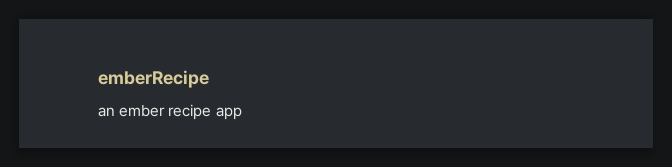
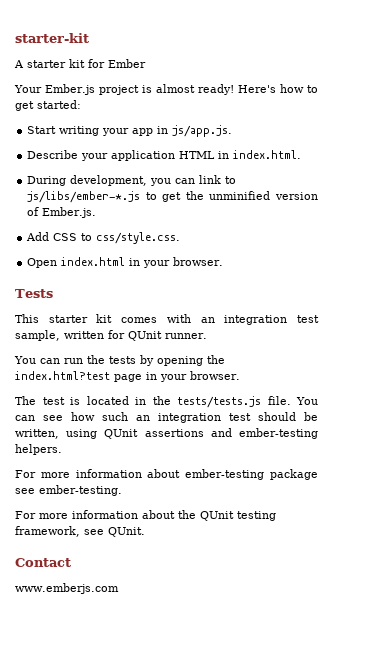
[98,70,209,88] [98,104,242,120] emberRecipe // an ember recipe app -> [15,33,89,43] [14,59,146,68] [14,84,318,95] [15,100,81,111] [27,125,233,137] [27,150,302,161] [27,175,237,186] [27,191,318,203] [27,207,97,218] [26,232,181,244] [27,257,224,268] [15,289,53,298] [15,314,320,325] [15,330,207,341] [14,355,225,366] [15,371,240,382] [15,396,318,408] [15,412,318,423] [15,428,318,439] [15,444,62,455] [15,469,318,480] [15,485,122,496] [15,510,276,521] [15,526,145,537] [15,558,71,567] [15,583,119,594] starter-kit // A starter kit for Ember // Your Ember.js project is almost ready! Here's how to get started: // Start writing your app in js/app.js. // Describe your application HTML in index.html. // During development, you can link to js/libs/ember-*.js to get the unminified version of Ember.js. // Add CSS to css/style.css. // Open index.html in your browser. // Tests // This starter kit comes with an integration test sample, written for QUnit runner. // You can run the tests by opening the index.html?test page in your browser. // The test is located in the tests/tests.js file. You can see how such an integration test should be written, using QUnit assertions and ember-testing helpers. // For more information about ember-testing package see ember-testing. // For more information about the QUnit testing framework, see QUnit. // Contact // www.emberjs.com

